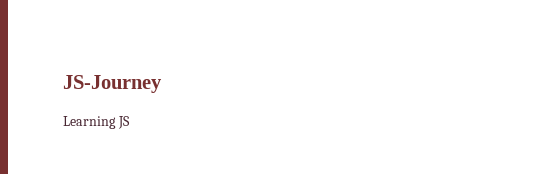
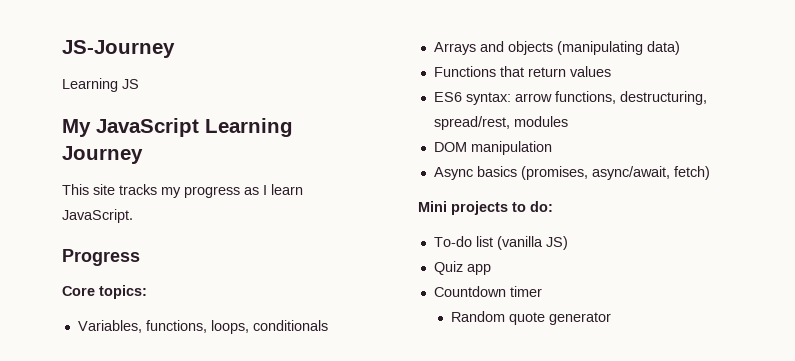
(130, 122) none -> [62,118,293,137] [62,146,143,164] [62,184,303,198] [62,209,133,223] [62,249,140,266] [62,285,147,299] [77,320,328,334] [433,41,680,55] [433,66,611,77] [433,91,707,105] [433,116,568,130] [433,141,552,155] [433,166,710,180] [418,201,553,215] [433,236,568,250] [433,261,491,275] [433,286,542,297] [451,311,612,325] // My JavaScript Learning Journey // This site tracks my progress as I learn JavaScript. // Progress // Core topics: // Variables, functions, loops, conditionals // Arrays and objects (manipulating data) // Functions that return values // ES6 syntax: arrow functions, destructuring, spread/rest, modules // DOM manipulation // Async basics (promises, async/await, fetch) // Mini projects to do: // To-do list (vanilla JS) // Quiz app // Countdown timer // Random quote generator

